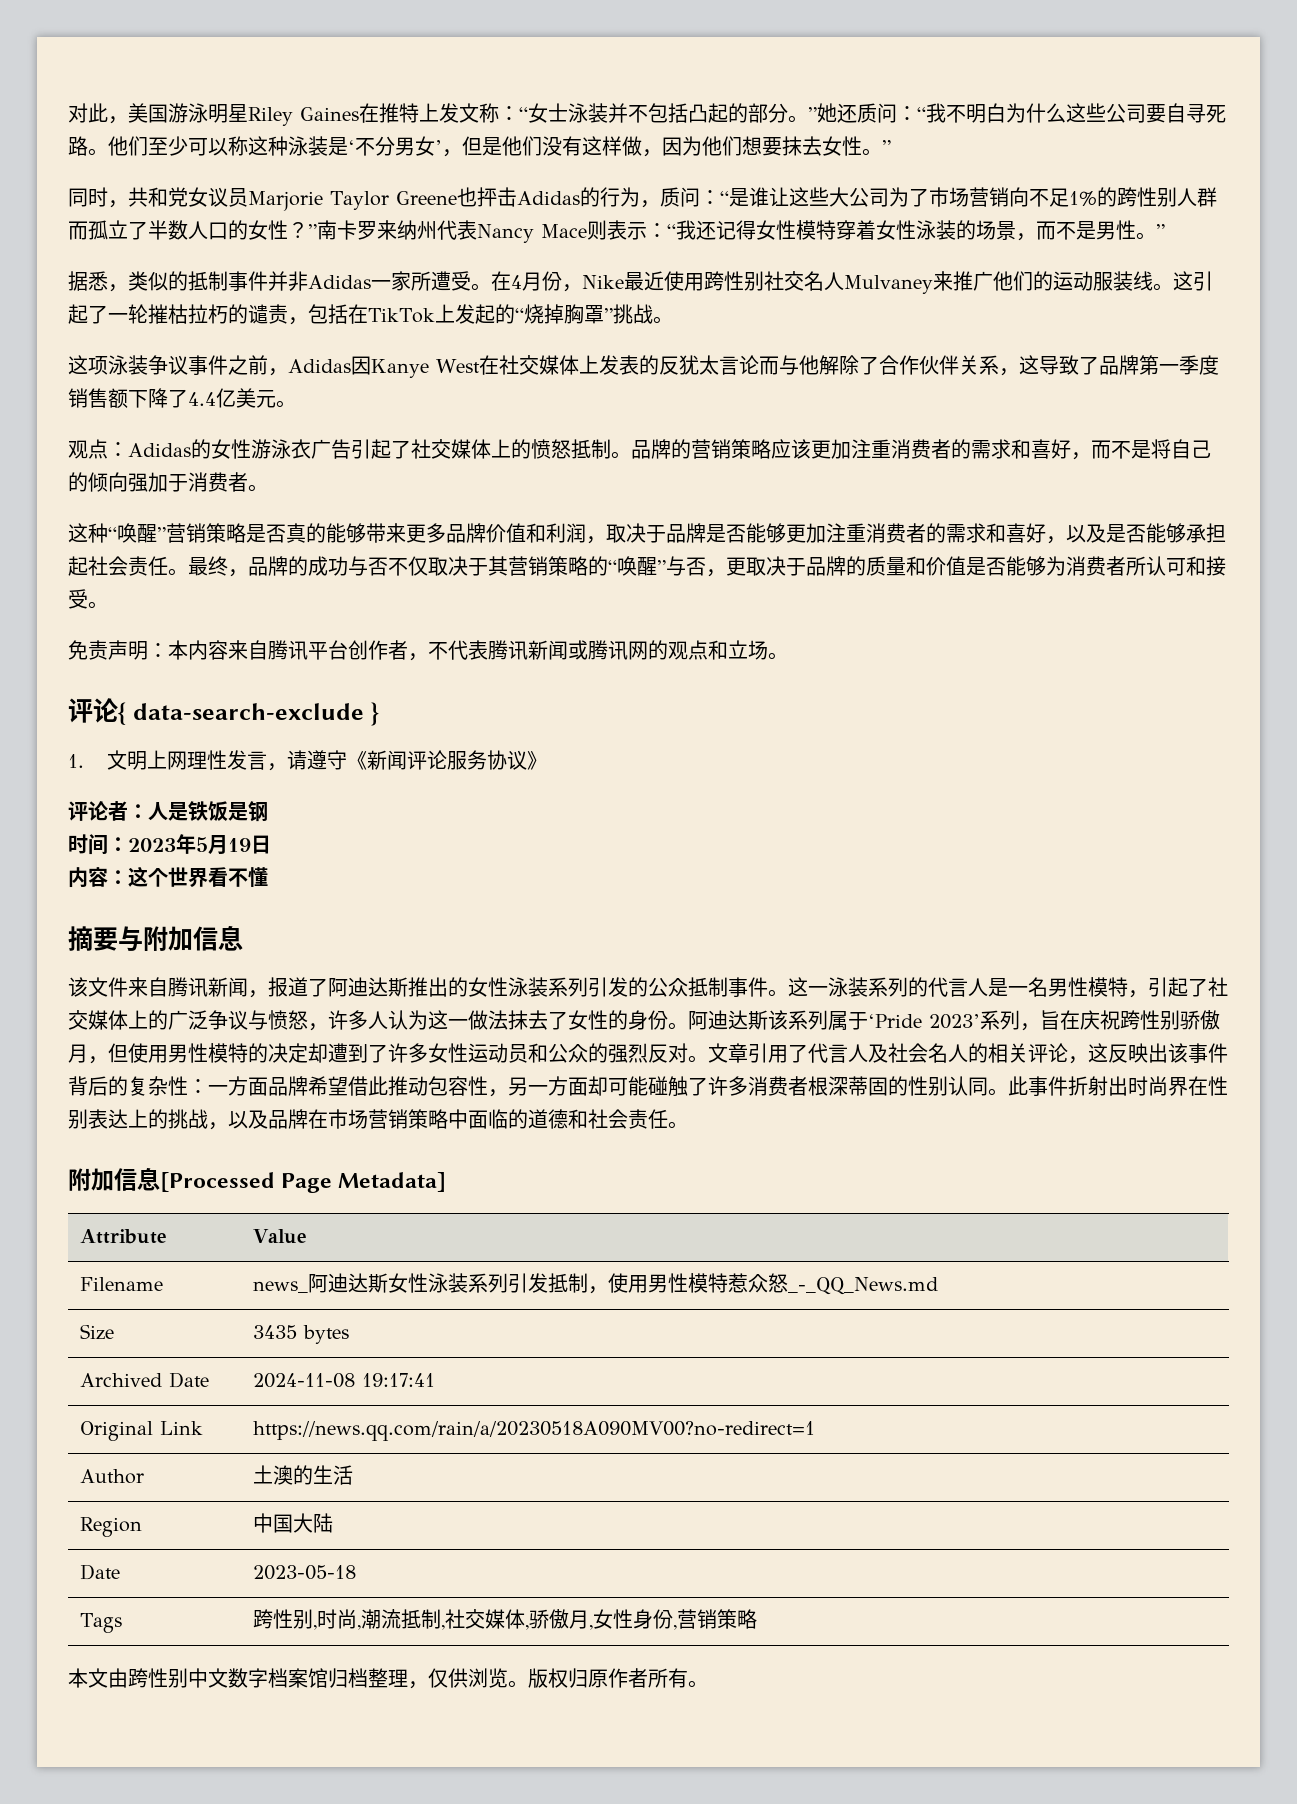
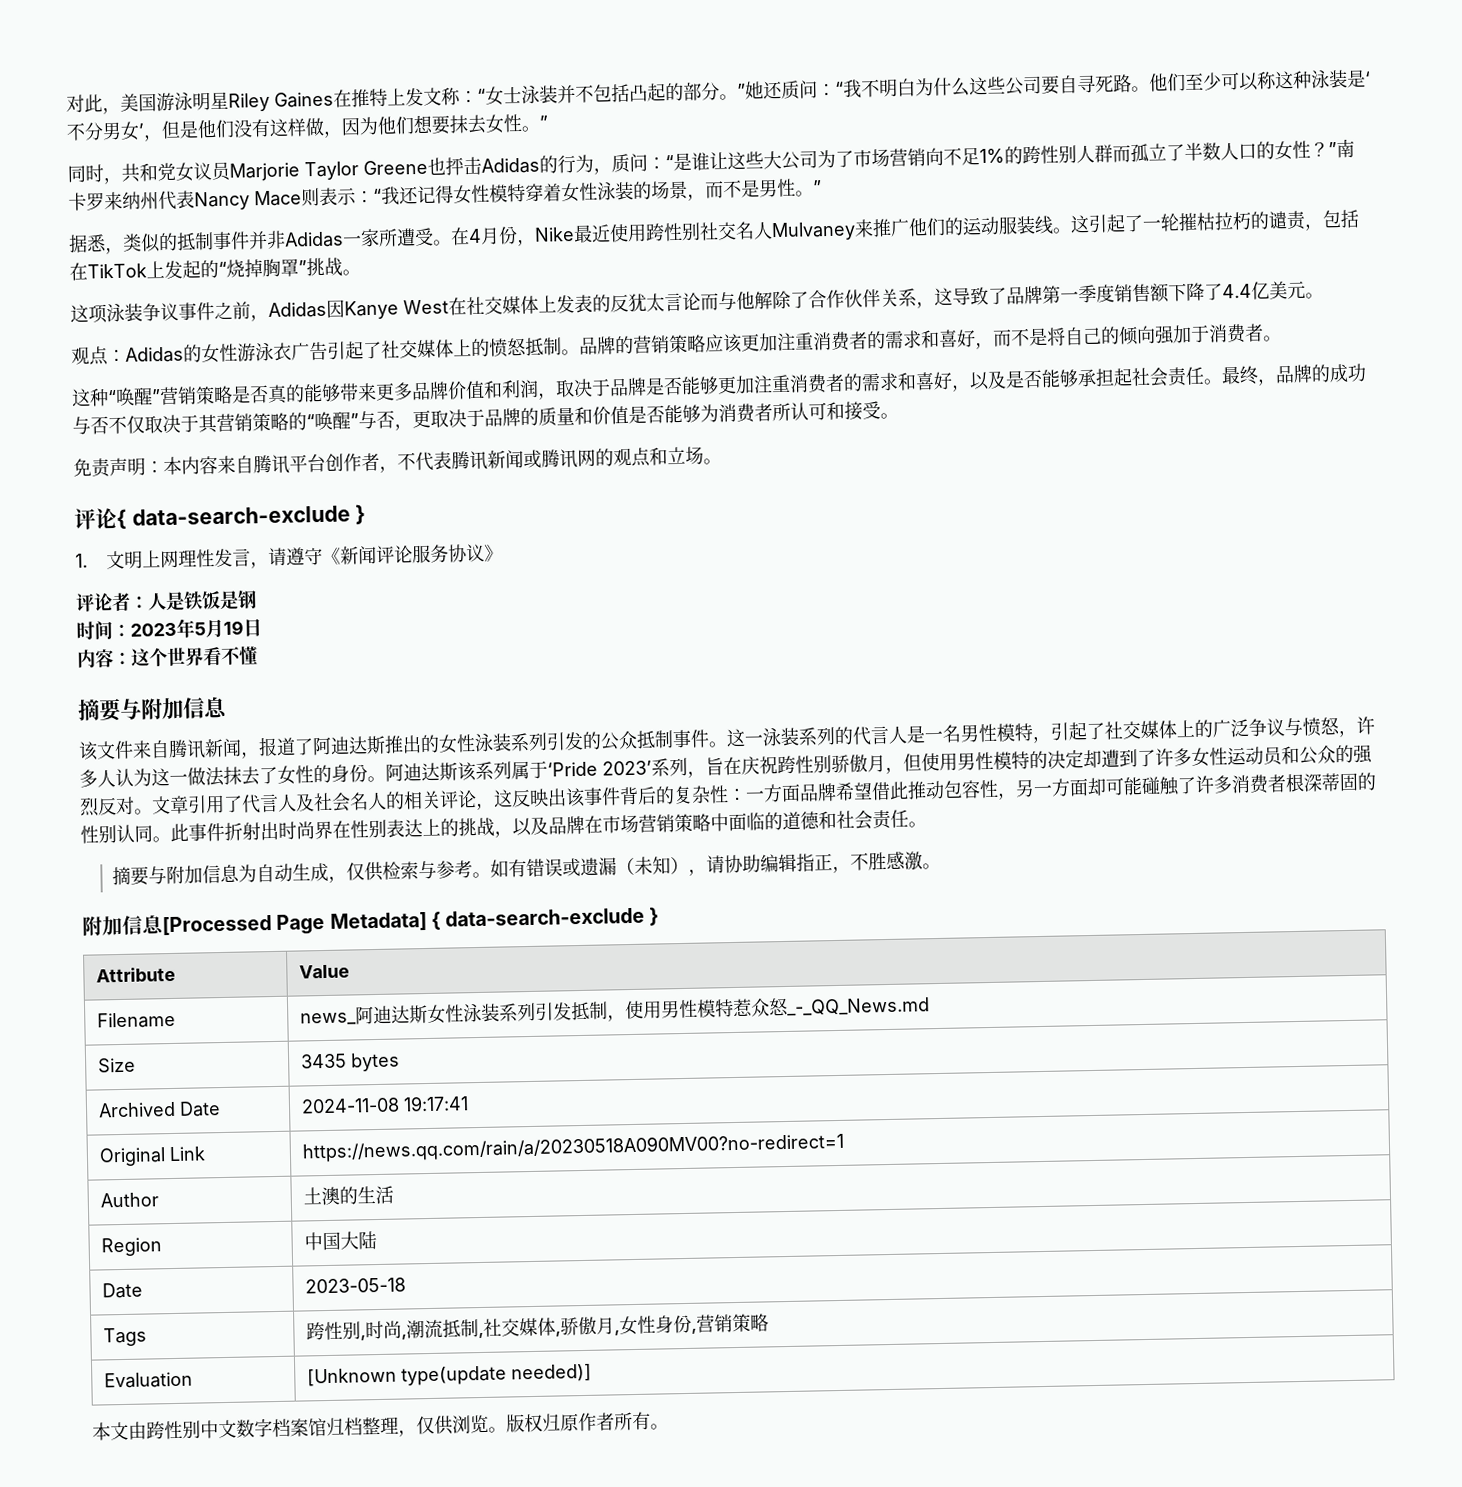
(688, 1125) none -> [112,851,942,886] // 摘要与附加信息为自动生成，仅供检索与参考。如有错误或遗漏（未知），请协助编辑指正，不胜感激。
(447, 1182) none -> [430,907,660,930] { data-search-exclude }
(758, 1619) none -> [104,1371,194,1389] [307,1363,593,1387] // Evaluation | [Unknown type(update needed)]

